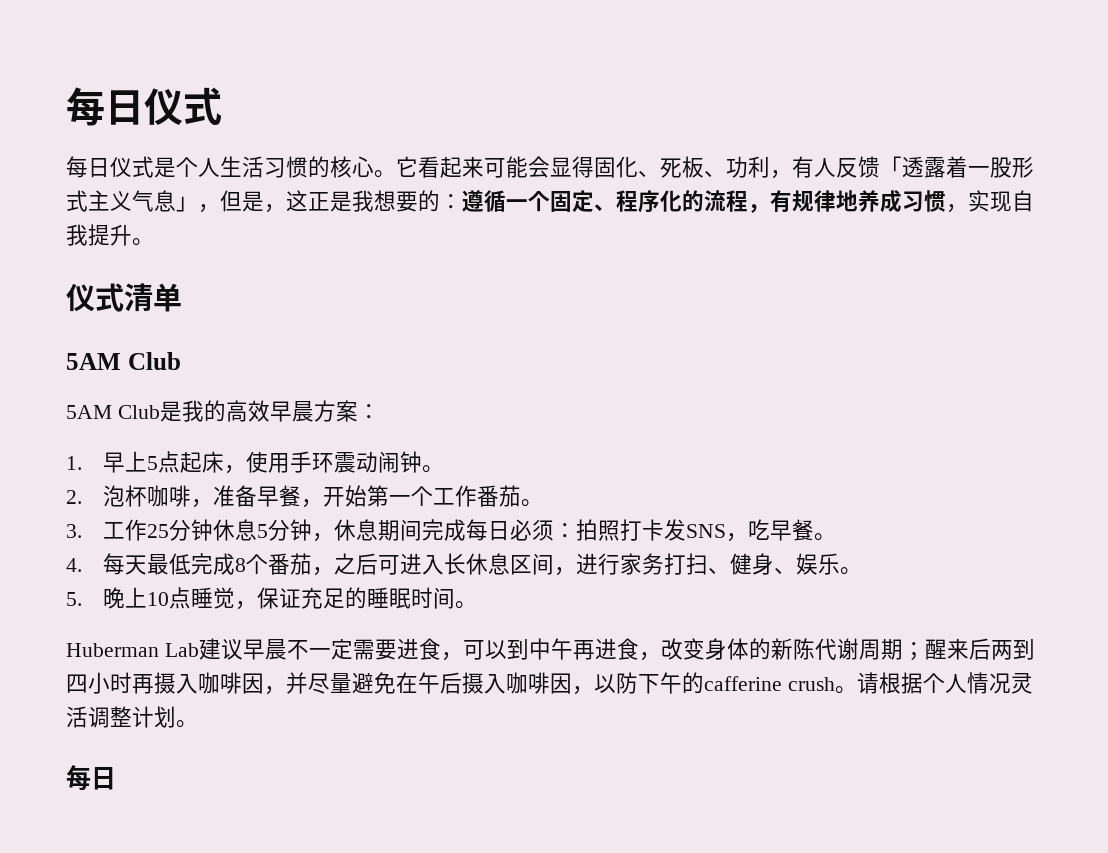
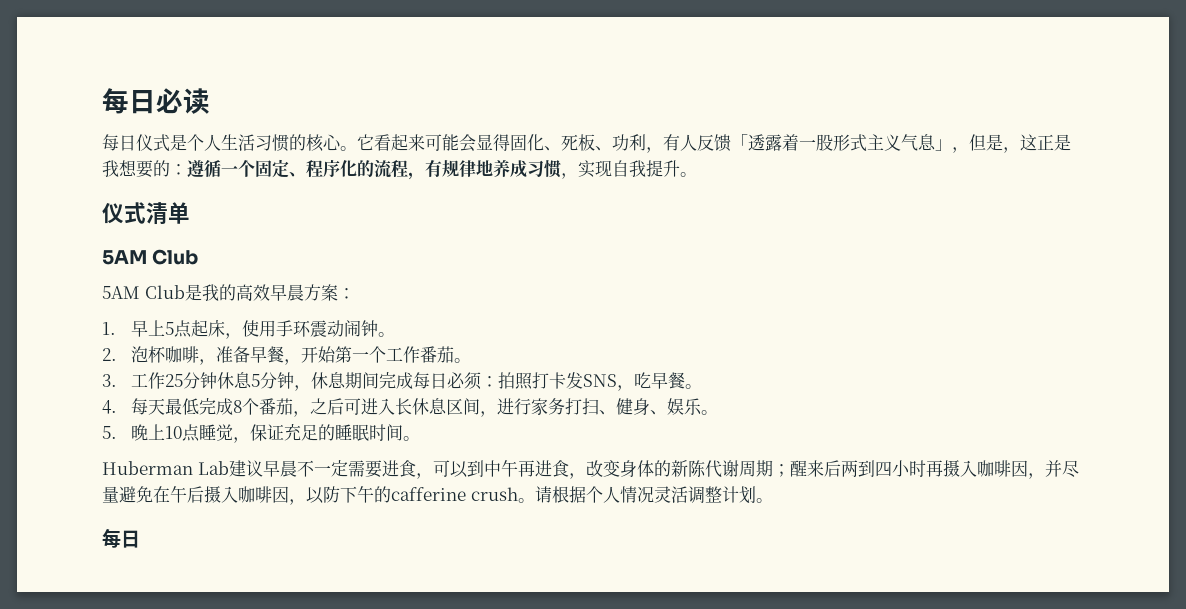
[66,87,222,126] 每日仪式 -> [102,88,210,114] 每日必读

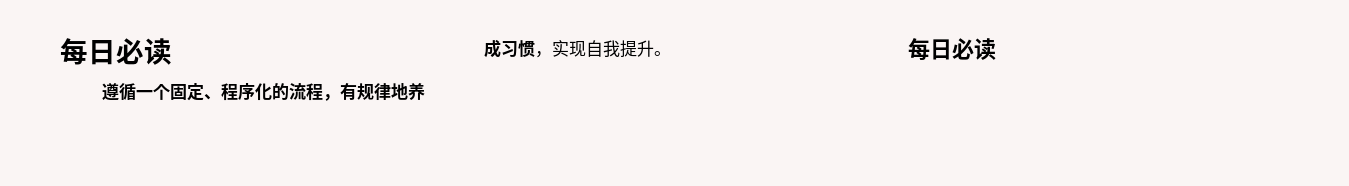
[102,134,1071,153] [102,160,187,178] 每日仪式是个人生活习惯的核心。它看起来可能会显得固化、死板、功利，有人反馈「透露着一股形式主义气息」，但是，这正是我想要的： -> (172, 51) none
[102,202,190,225] [102,249,199,265] [102,284,355,301] [102,320,395,339] [102,346,471,365] [102,372,702,391] [102,398,718,417] [102,423,420,443] [102,460,1079,479] [102,486,773,505] [102,528,140,548] 仪式清单 // 5AM Club // 5AM Club是我的高效早晨方案： // 1.早上5点起床，使用手环震动闹钟。 // 2.泡杯咖啡，准备早餐，开始第一个工作番茄。 // 3.工作25分钟休息5分钟，休息期间完成每日必须：拍照打卡发SNS，吃早餐。 // 4.每天最低完成8个番茄，之后可进入长休息区间，进行家务打扫、健身、娱乐。 // 5.晚上10点睡觉，保证充足的睡眠时间。 // Huberman Lab建议早晨不一定需要进食，可以到中午再进食，改变身体的新陈代谢周期；醒来后两到四小时再摄入咖啡因，并尽量避免在午后摄入咖啡因，以防下午的cafferine crush。请根据个人情况灵活调整计划。 // 每日 -> [908,38,996,60] 每日必读

